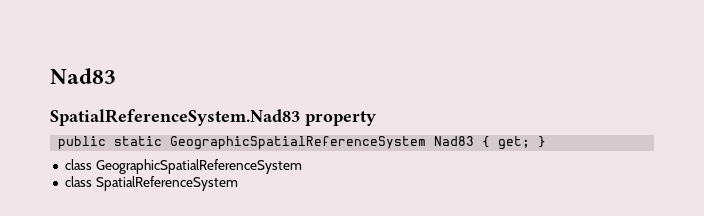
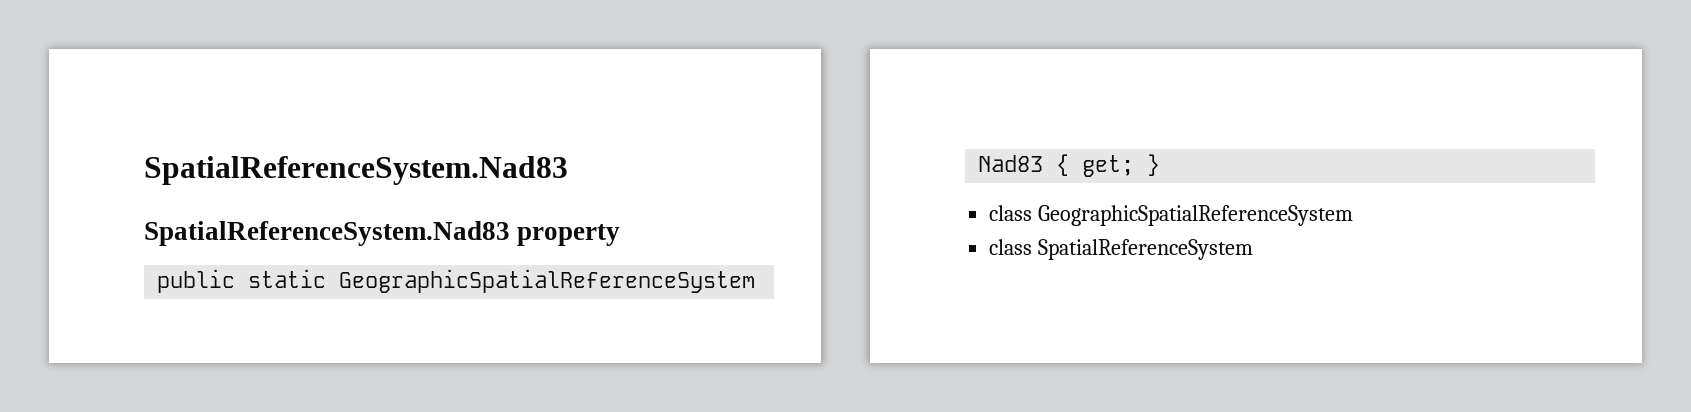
[50,68,116,84] Nad83 -> [144,156,568,185] SpatialReferenceSystem.Nad83

